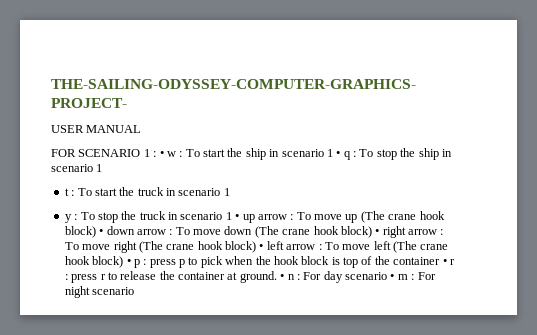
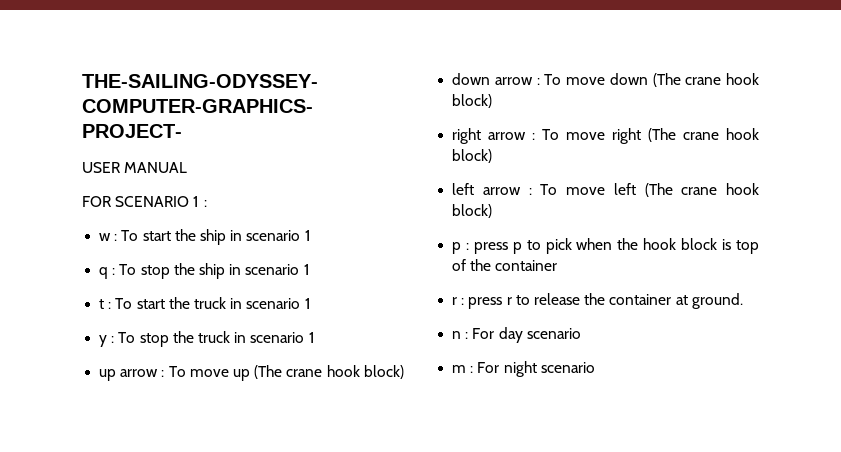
[159,151,164,157] • -> (207, 203) //
[336,151,341,157] • -> (311, 235) //
[235,214,240,220] • -> (315, 337) //
[99,229,104,235] • -> (404, 372) //
[375,229,380,235] • -> (493, 101) //
[259,244,264,250] • -> (493, 156) //
[126,259,131,265] • -> (493, 211) //
[442,259,447,265] • -> (558, 265) //
[280,274,285,280] • -> (743, 301) //
[390,274,395,280] • -> (581, 333) //

